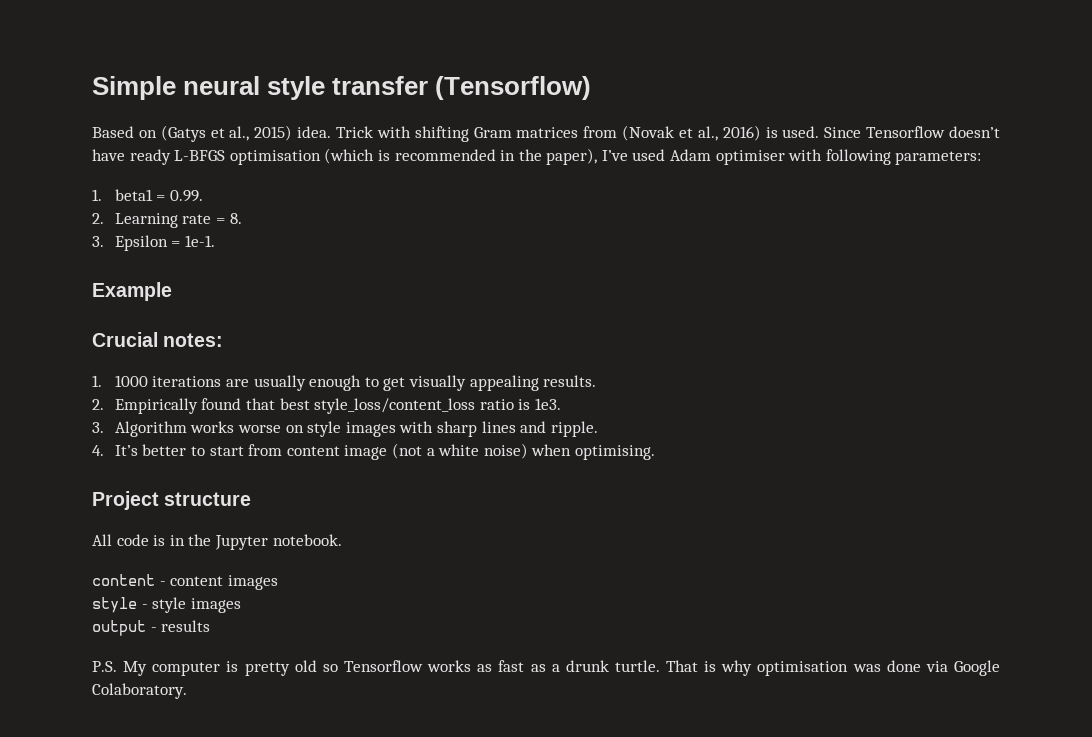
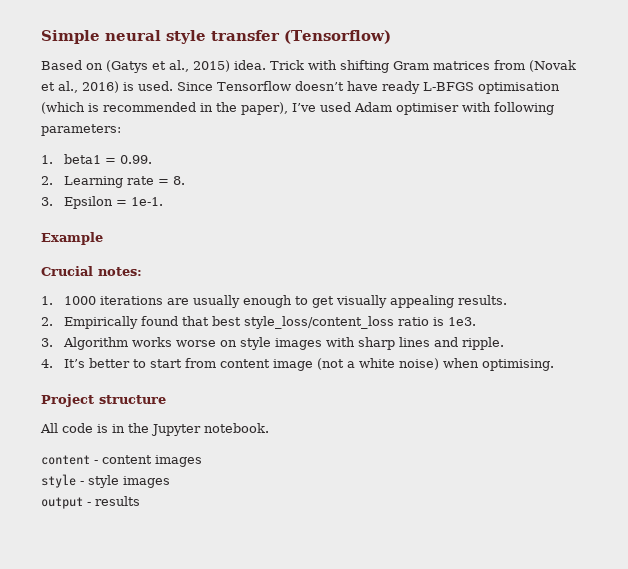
[92,660,1000,676] [92,683,187,699] // P.S. My computer is pretty old so Tensorflow works as fast as a drunk turtle. That is why optimisation was done via Google Colaboratory. -> (140, 501) none

